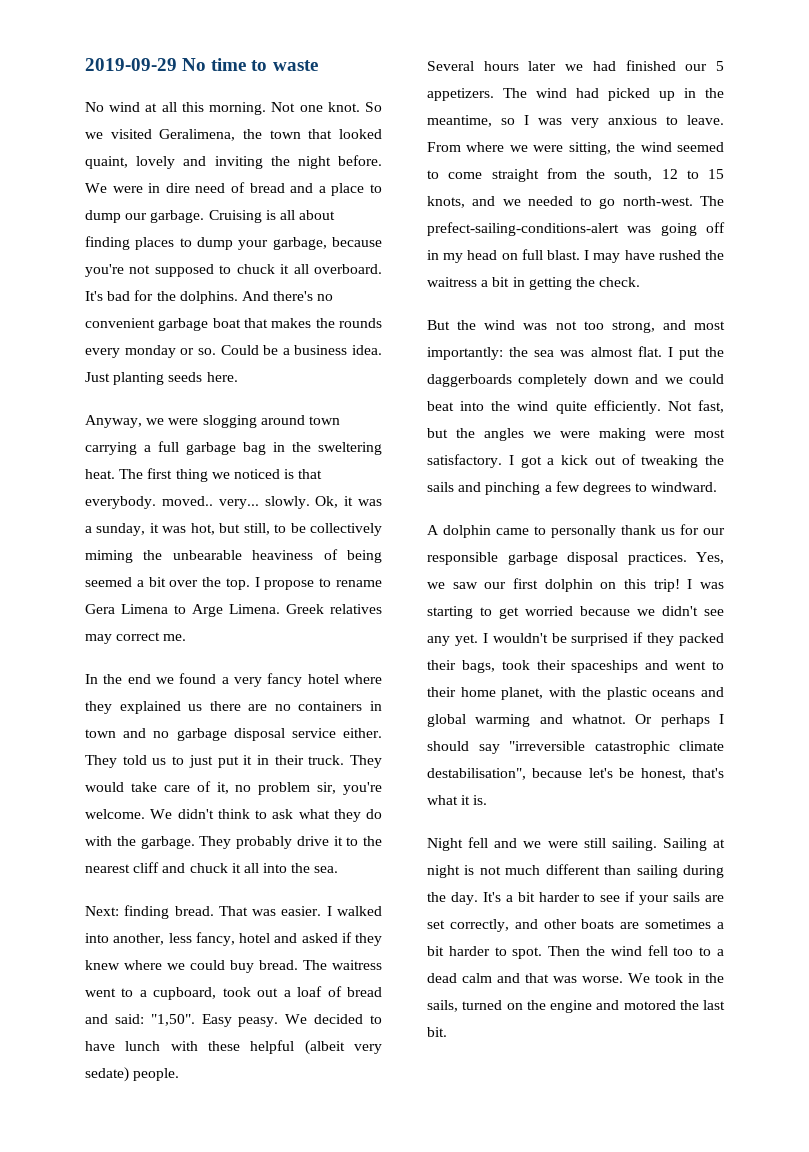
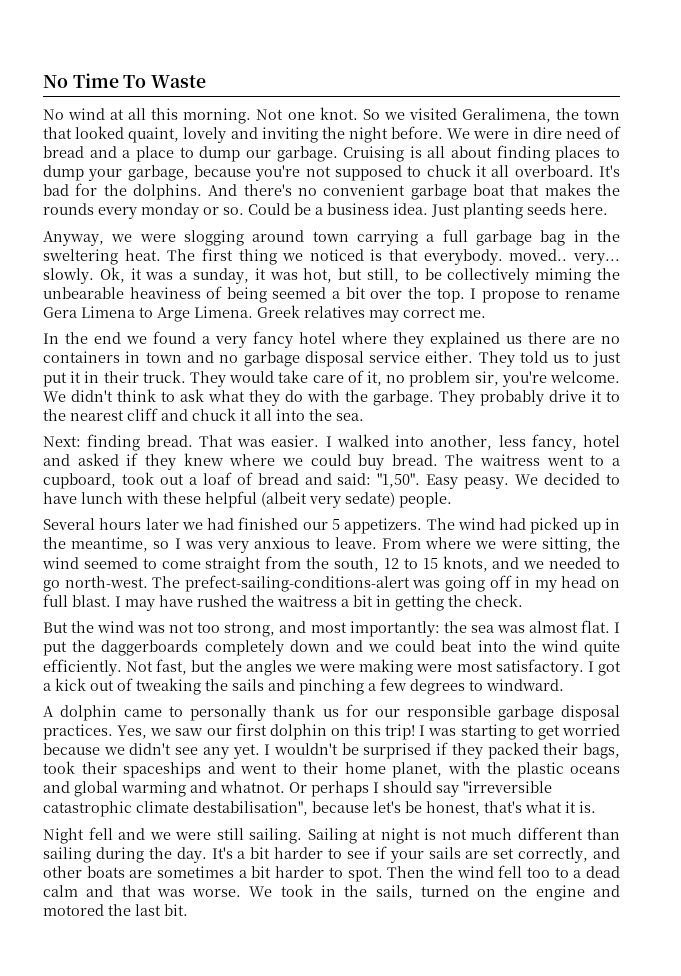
[85,58,318,71] 2019-09-29 No time to waste -> [43,73,207,88] No Time To Waste

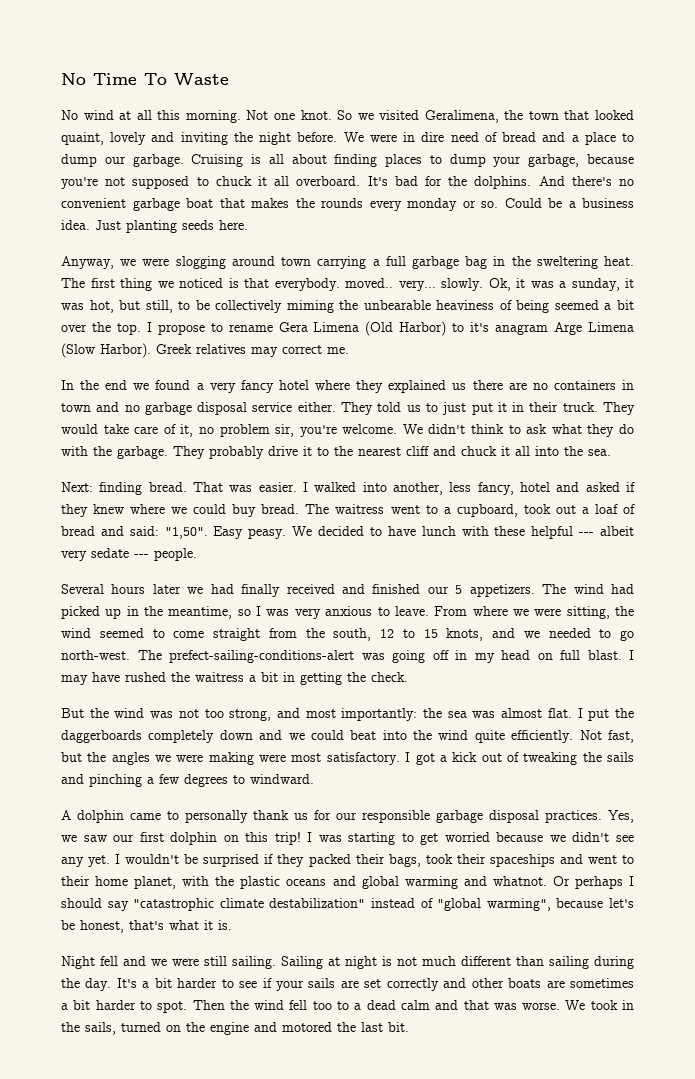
[139,306,253,322] to Arge Limena. -> [365,321,634,336] [61,343,151,358] (Old Harbor) to it's anagram Arge Limena (Slow Harbor).
[261,492,395,508] (albeit very sedate) -> [579,526,634,536] [61,548,149,561] --- albeit very sedate ---
(235, 524) none -> [241,584,365,597] finally received and
[463,781,552,793] [43,801,308,817] "irreversible catastrophic climate destabilisation", -> [133,898,551,911] "catastrophic climate destabilization" instead of "global warming",
[518,847,589,863] correctly, -> [386,978,439,991] correctly

